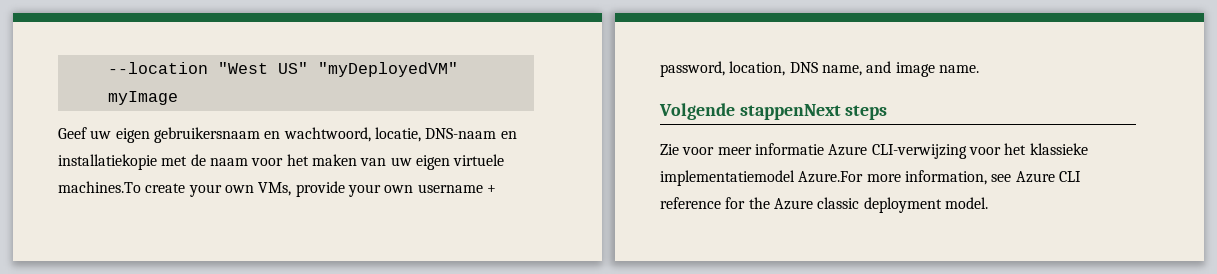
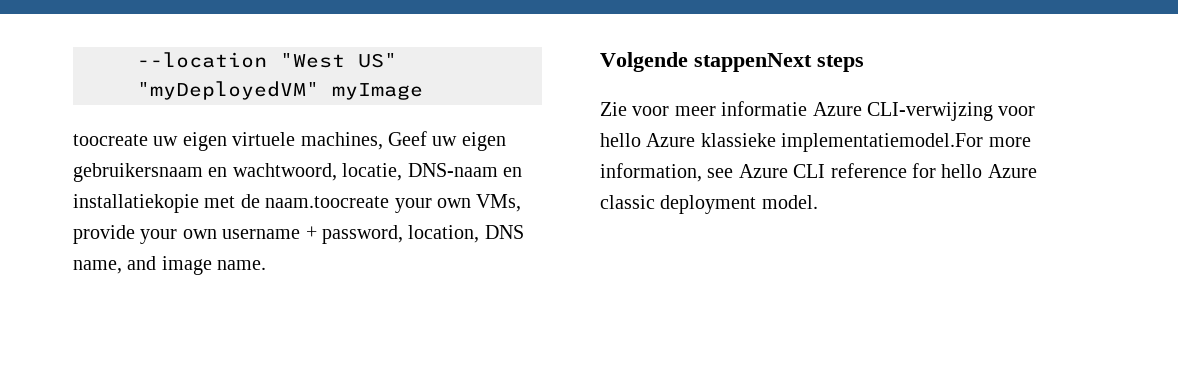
(178, 98) none -> [73,132,383,151] toocreate uw eigen virtuele machines,
[209,154,505,170] [58,181,186,193] naam voor het maken van uw eigen virtuele machines.To create -> [265,196,390,208] naam.toocreate
[1004,143,1088,155] [660,170,864,186] het klassieke implementatiemodel Azure.For -> [600,133,984,152] hello Azure klassieke implementatiemodel.For
[748,197,770,209] the -> [941,164,983,178] hello

